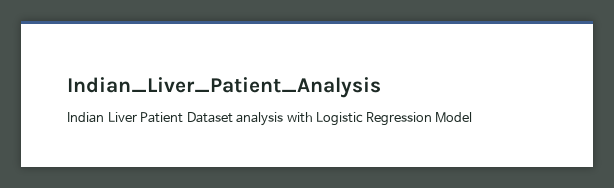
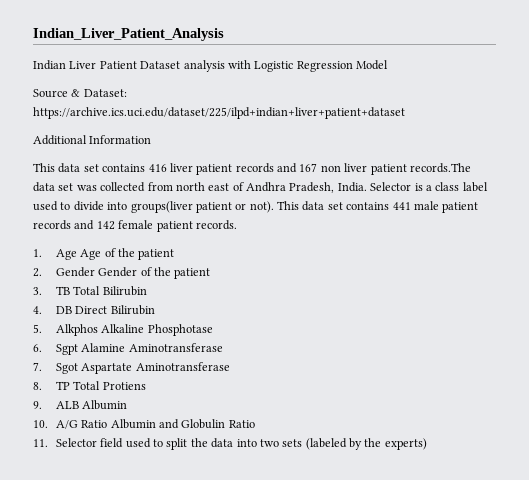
(473, 117) none -> [33,89,127,98] [33,107,405,119] [33,135,152,145] [33,163,471,175] [33,182,488,193] [33,201,479,213] [33,220,237,232] [33,248,175,260] [33,267,211,279] [33,286,147,296] [33,305,155,315] [33,324,213,336] [33,343,223,355] [33,362,230,374] [33,381,146,390] [33,400,128,410] [33,419,255,429] [33,438,427,450] // Source & Dataset: https://archive.ics.uci.edu/dataset/225/ilpd+indian+liver+patient+dataset // Additional Information // This data set contains 416 liver patient records and 167 non liver patient records.The data set was collected from north east of Andhra Pradesh, India. Selector is a class label used to divide into groups(liver patient or not). This data set contains 441 male patient records and 142 female patient records. // 1. Age Age of the patient // 2. Gender Gender of the patient // 3. TB Total Bilirubin // 4. DB Direct Bilirubin // 5. Alkphos Alkaline Phosphotase // 6. Sgpt Alamine Aminotransferase // 7. Sgot Aspartate Aminotransferase // 8. TP Total Protiens // 9. ALB Albumin // 10. A/G Ratio Albumin and Globulin Ratio // 11. Selector field used to split the data into two sets (labeled by the experts)

